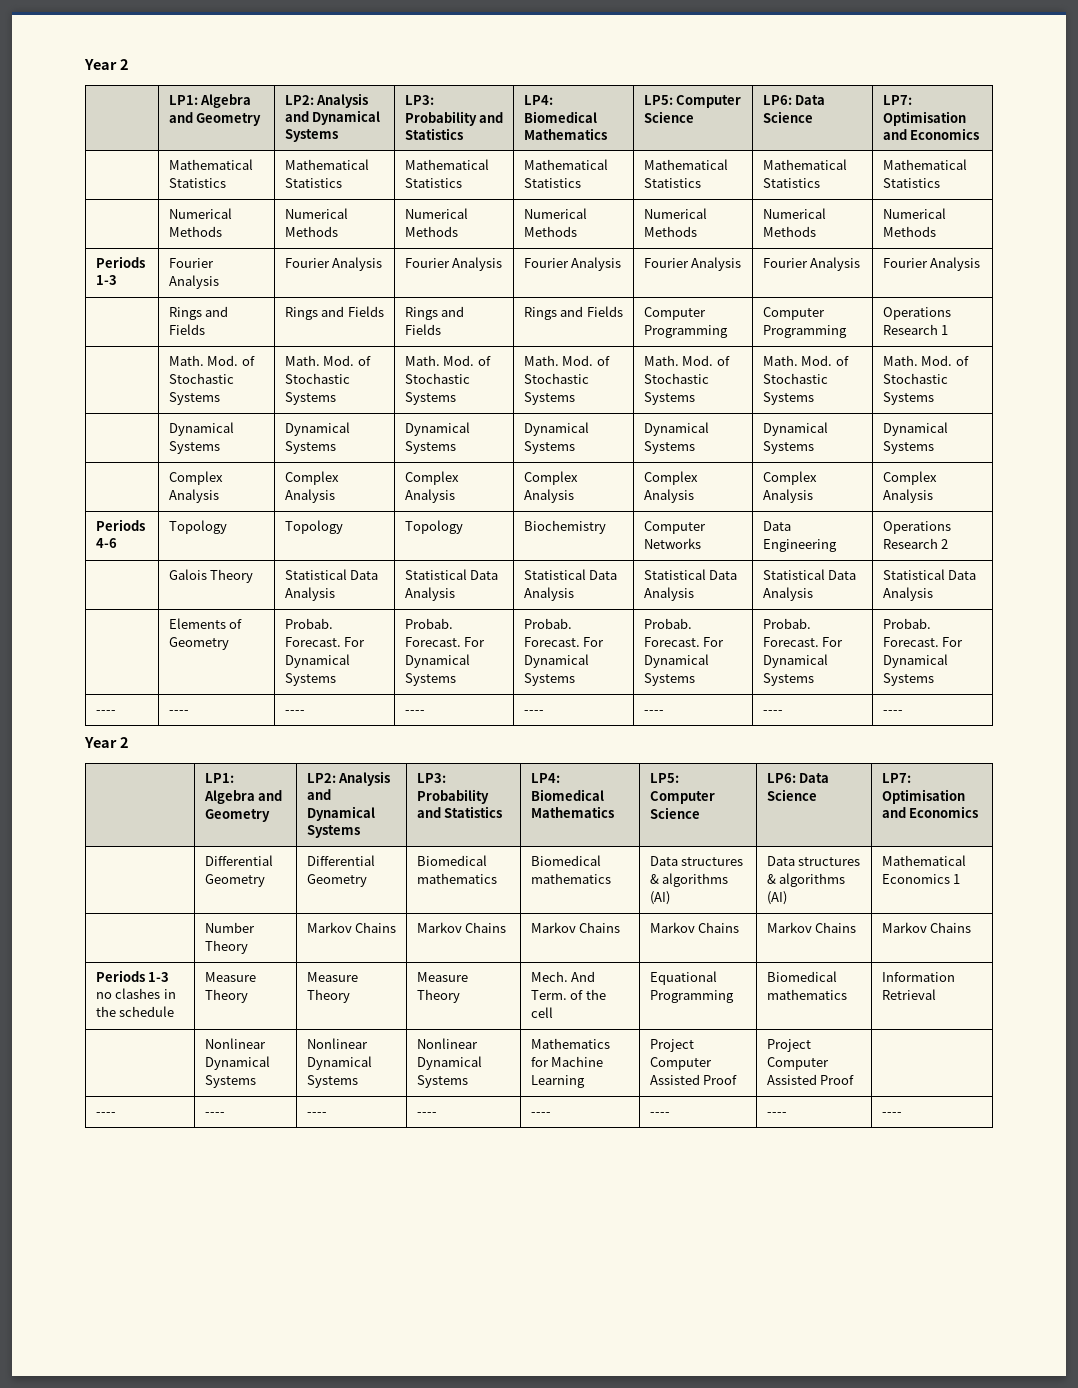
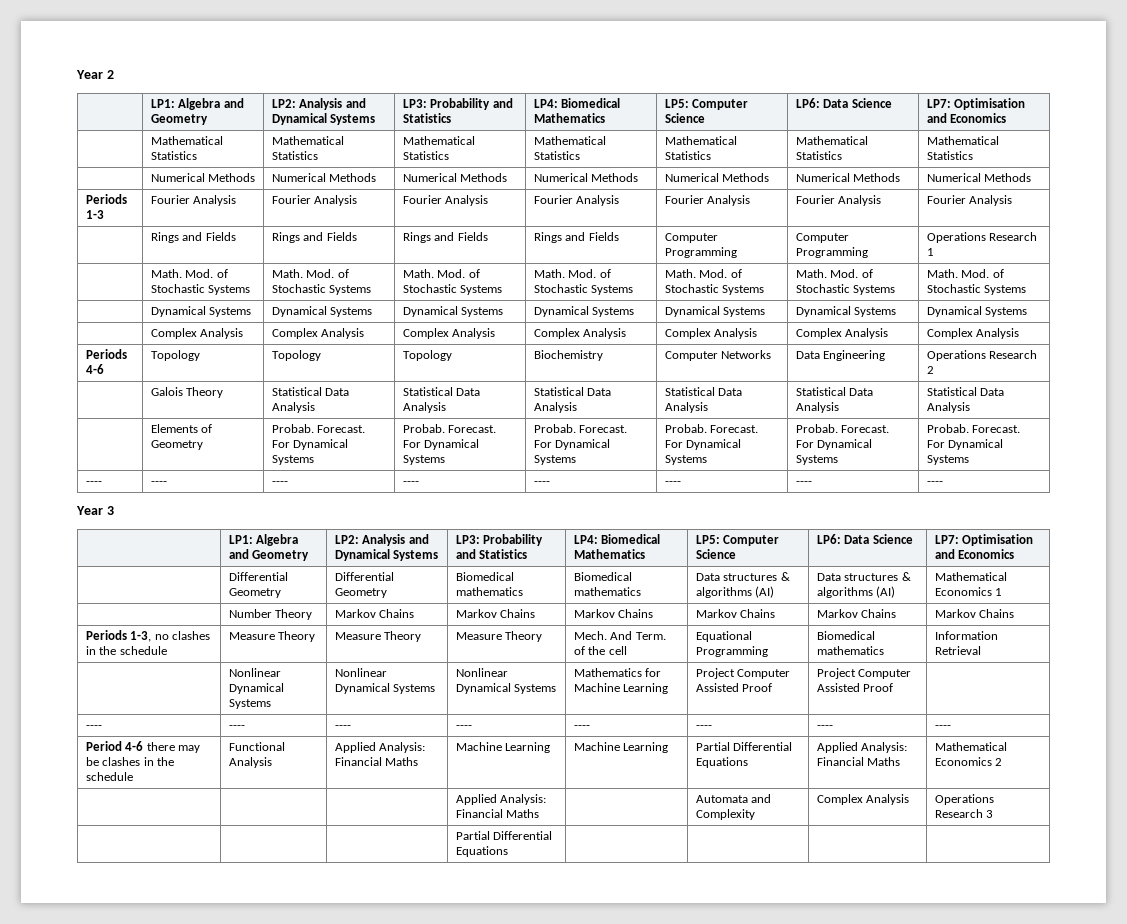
[119,737,129,748] 2 -> [106,506,114,515] 3
[148,972,170,982] 1-3 -> [130,631,152,642] 1-3,
(902, 1114) none -> [85,741,200,753] [85,757,174,766] [85,772,133,781] [228,742,285,751] [228,757,272,768] [334,742,426,753] [334,757,419,766] [455,742,551,753] [573,742,669,753] [695,742,793,751] [695,757,748,768] [816,742,908,753] [816,757,901,766] [934,742,1007,751] [934,757,1003,766] [455,794,547,805] [455,809,540,818] [695,794,772,803] [695,809,755,820] [816,794,910,805] [934,794,994,805] [934,809,994,818] [455,831,553,840] [455,846,508,857] // Period 4-6 there may be clashes in the schedule | Functional Analysis | Applied Analysis: Financial Maths | Machine Learning | Machine Learning | Partial Differential Equations | Applied Analysis: Financial Maths | Mathematical Economics 2 // | | | Applied Analysis: Financial Maths | | Automata and Complexity | Complex Analysis | Operations Research 3 // | | | Partial Differential Equations | | | |

